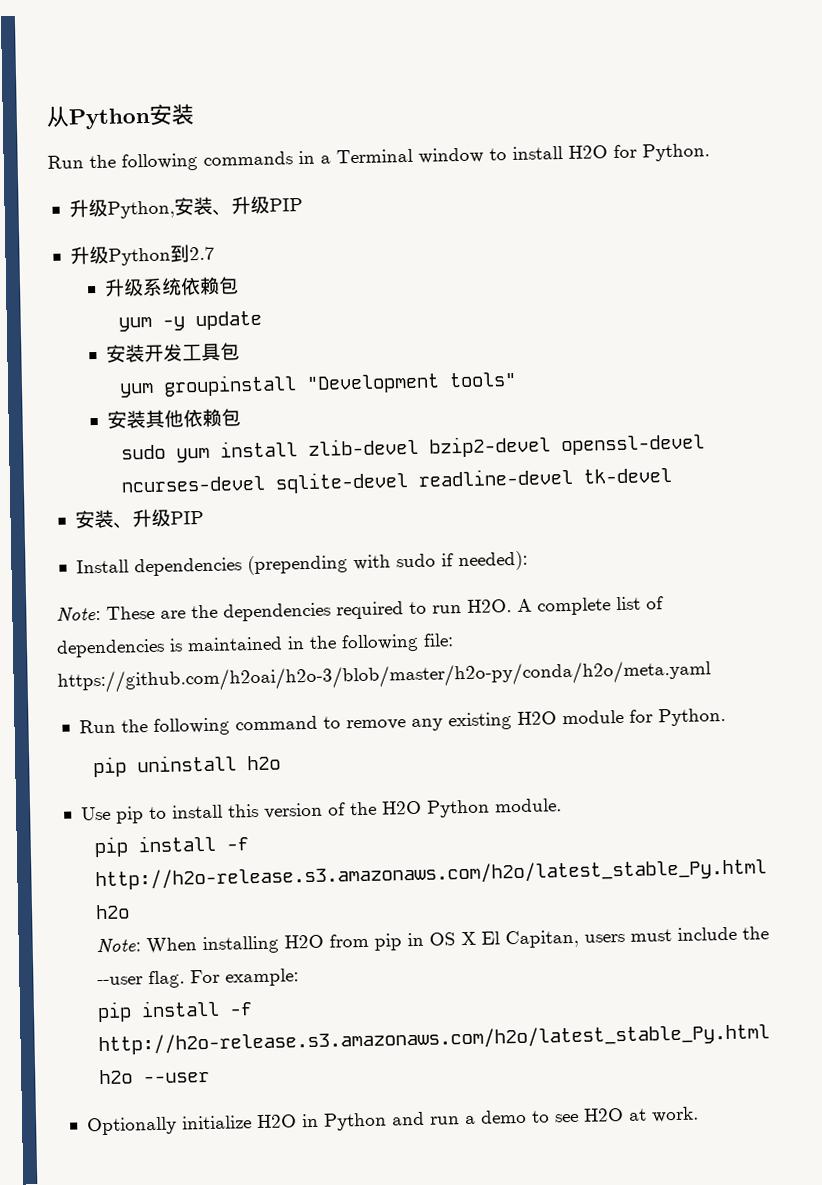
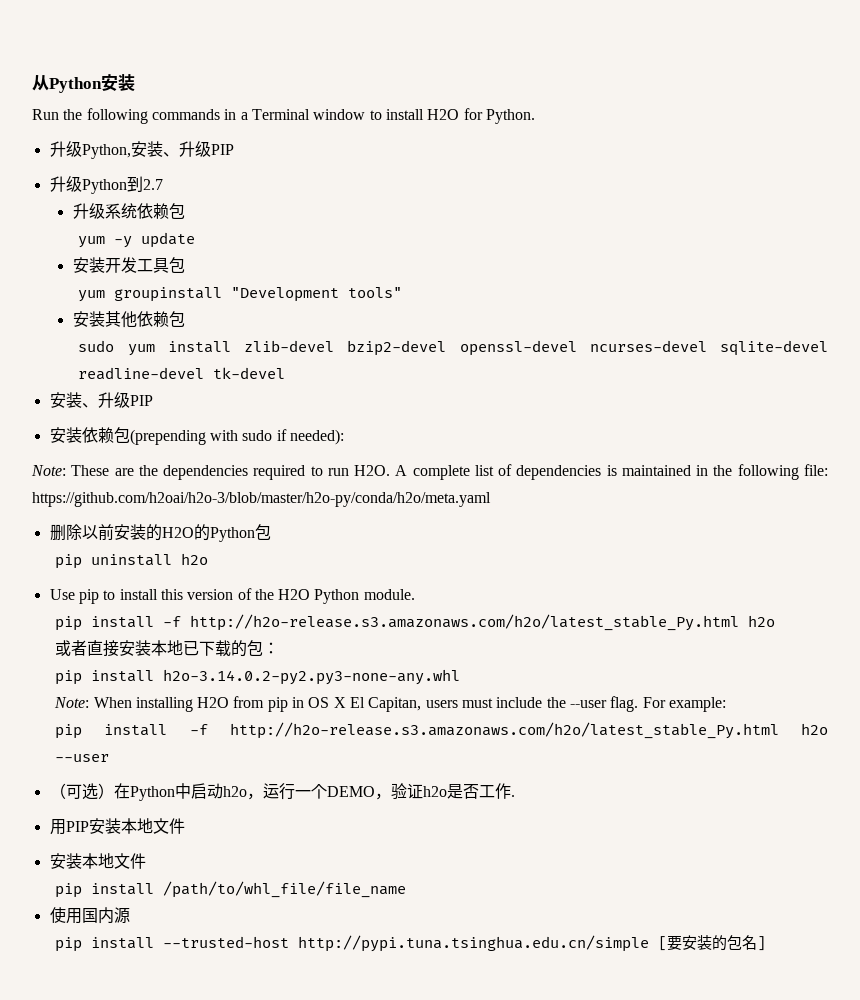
[75,557,242,577] Install dependencies -> [49,427,130,443] 安装依赖包
[78,707,726,736] Run the following command to remove any existing H2O module for Python. -> [49,524,271,542] 删除以前安装的H2O的Python包
(131, 912) none -> [55,640,280,657] [55,669,461,685] // 或者直接安装本地已下载的包： // pip install h2o-3.14.0.2-py2.py3-none-any.whl
[86,1106,699,1136] Optionally initialize H2O in Python and run a demo to see H2O at work. -> [49,783,515,801] [49,818,185,835] [49,853,146,869] [55,881,407,898] [49,907,130,924] [55,935,767,952] （可选）在Python中启动h2o，运行一个DEMO，验证h2o是否工作. // 用PIP安装本地文件 // 安装本地文件 // pip install /path/to/whl_file/file_name // 使用国内源 // pip install --trusted-host http://pypi.tuna.tsinghua.edu.cn/simple [要安装的包名]

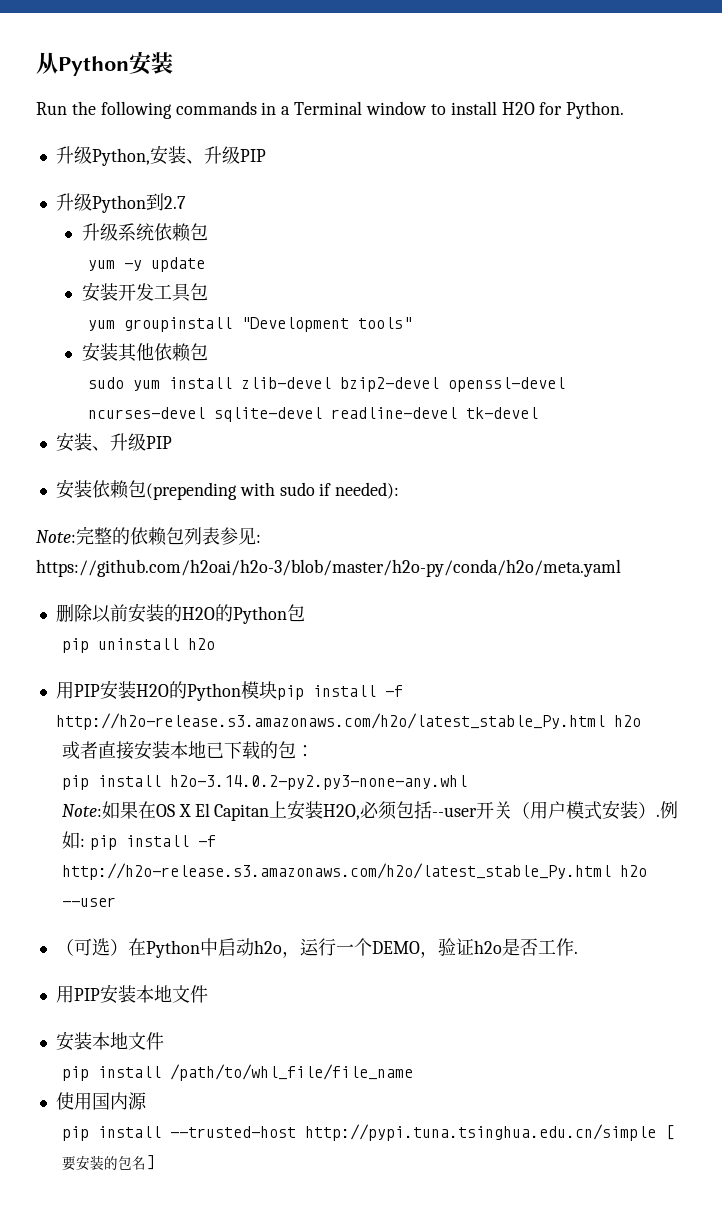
[71,464,829,480] These are the dependencies required to run H2O. A complete list of dependencies is maintained in the following file: -> [76,526,261,546] 完整的依赖包列表参见:
[49,588,415,604] Use pip to install this version of the H2O Python module. // -> [55,680,277,701] 用PIP安装H2O的Python模块
[93,696,726,712] When installing H2O from pip in OS X El Capitan, users must include the --user flag. For example: // -> [101,800,679,821] [61,831,85,849] 如果在OS X El Capitan上安装H2O,必须包括--user开关（用户模式安装）.例如:

